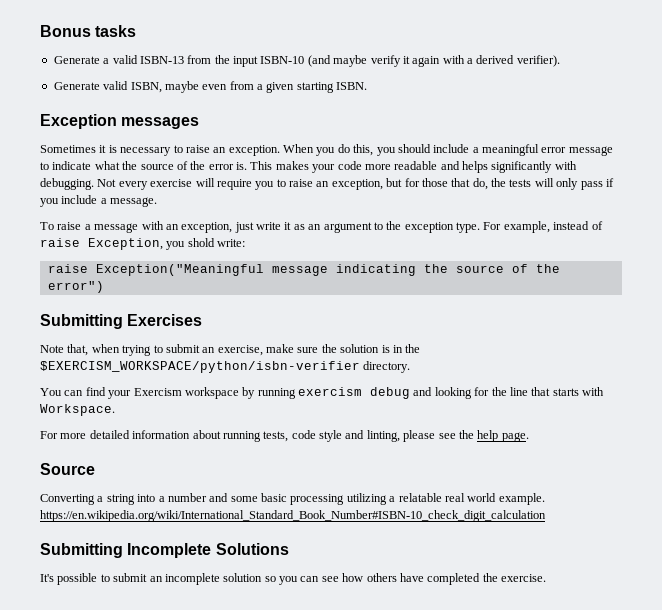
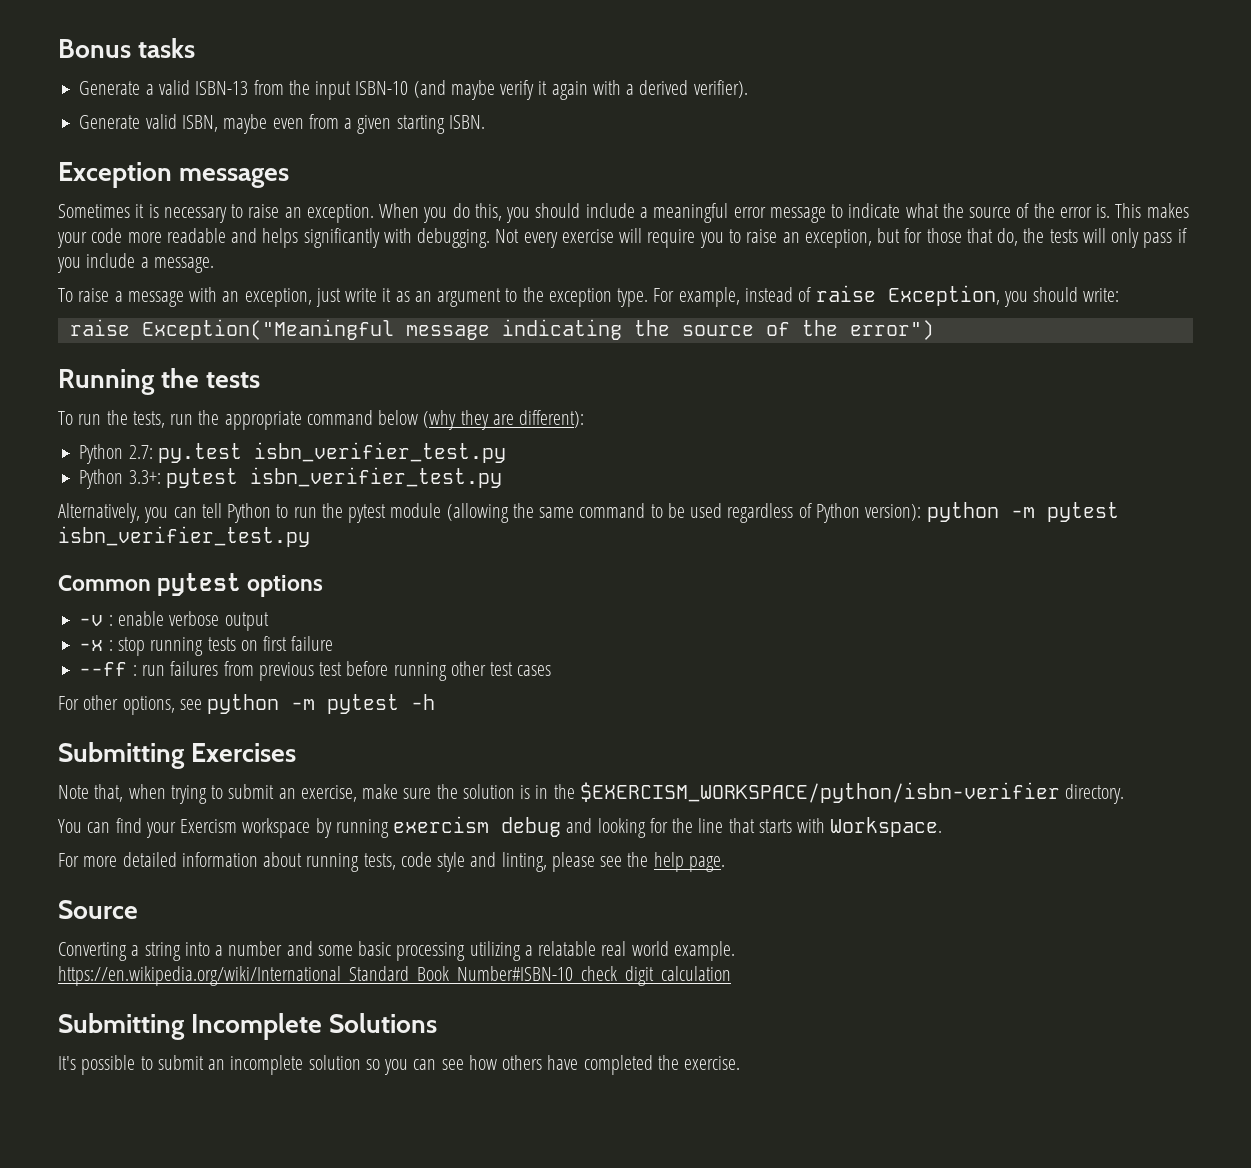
[187,238,215,247] shold -> [1033,287,1079,302] should
(104, 287) none -> [58,368,261,395] [58,410,585,430] [79,442,506,464] [79,467,502,489] [58,502,1119,523] [58,526,310,547] [58,573,324,597] [79,611,269,631] [79,636,334,656] [79,661,552,681] [58,694,436,715] // Running the tests // To run the tests, run the appropriate command below (why they are different): // Python 2.7: py.test isbn_verifier_test.py // Python 3.3+: pytest isbn_verifier_test.py // Alternatively, you can tell Python to run the pytest module (allowing the same command to be used regardless of Python version): python -m pytest isbn_verifier_test.py // Common pytest options // -v : enable verbose output // -x : stop running tests on first failure // --ff : run failures from previous test before running other test cases // For other options, see python -m pytest -h

